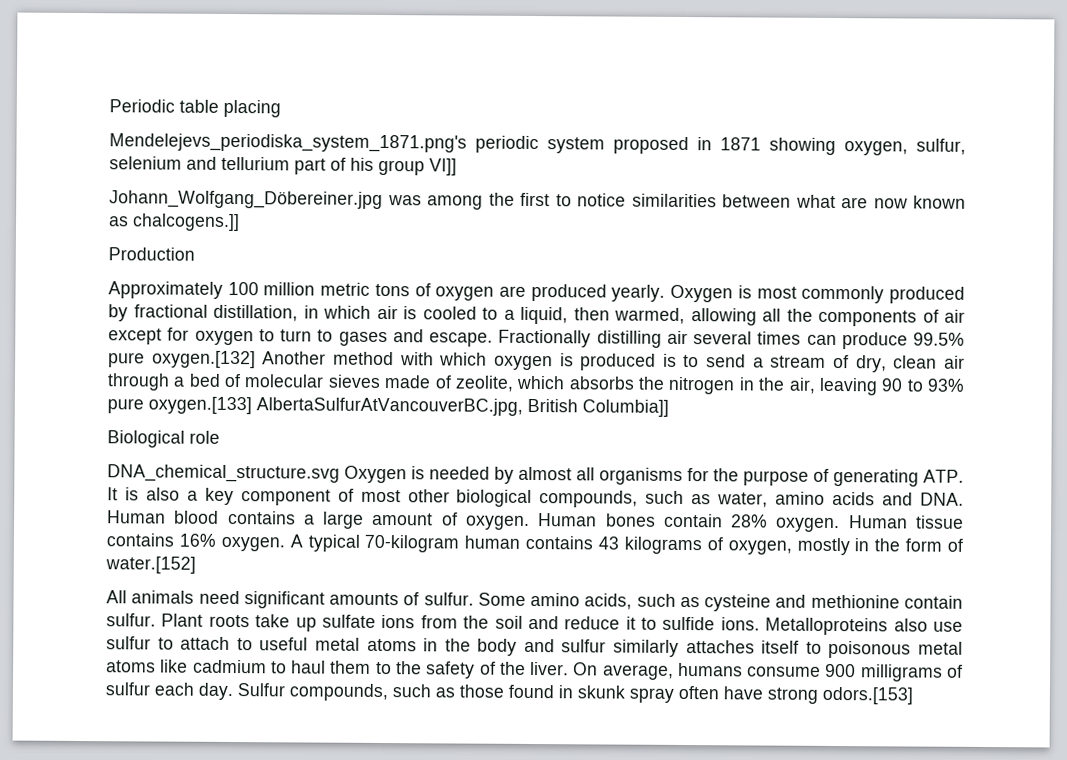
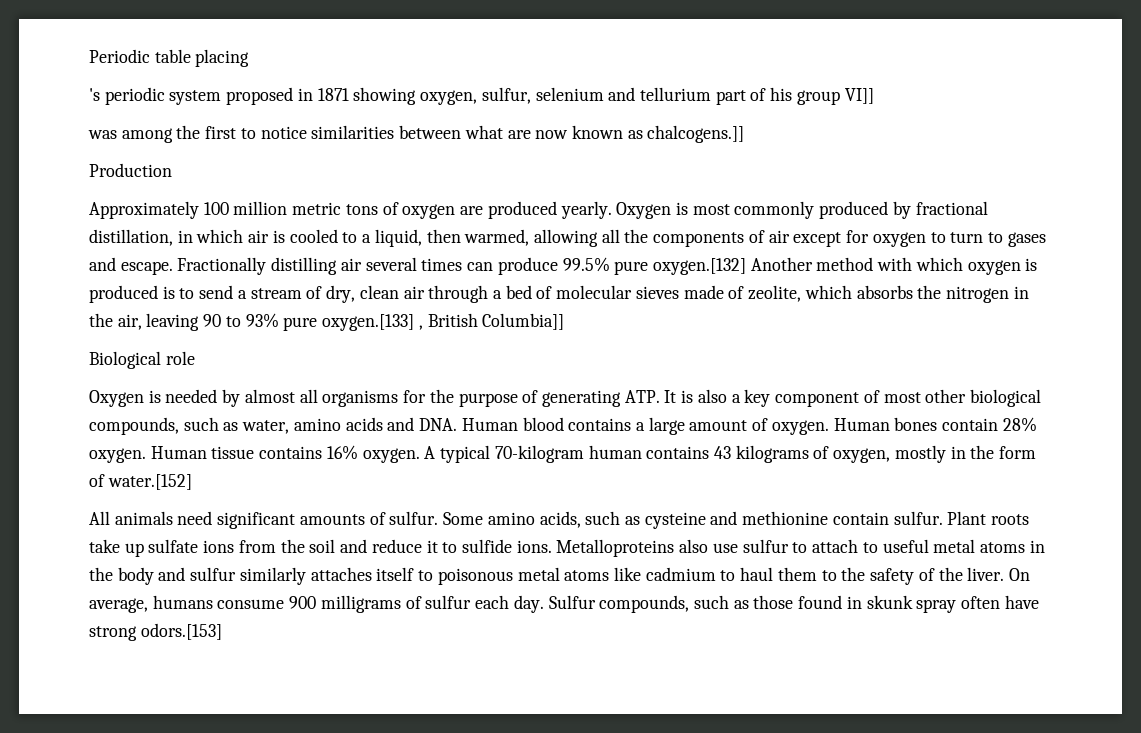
[109,133,467,153] Mendelejevs_periodiska_system_1871.png's -> [89,88,100,101] 's
[109,190,383,209] Johann_Wolfgang_Döbereiner.jpg -> (874, 96) none
[256,397,523,416] AlbertaSulfurAtVancouverBC.jpg, -> [418,325,423,330] ,
[107,464,340,483] DNA_chemical_structure.svg -> (195, 358) none

